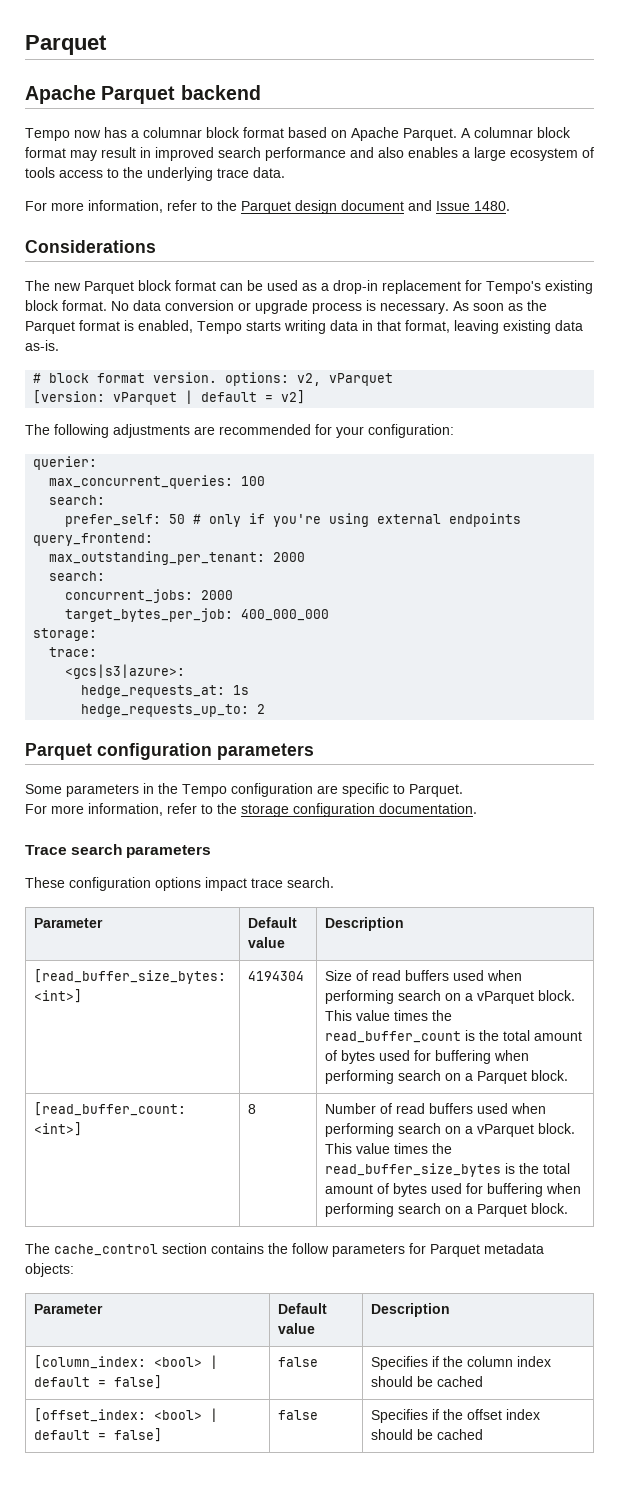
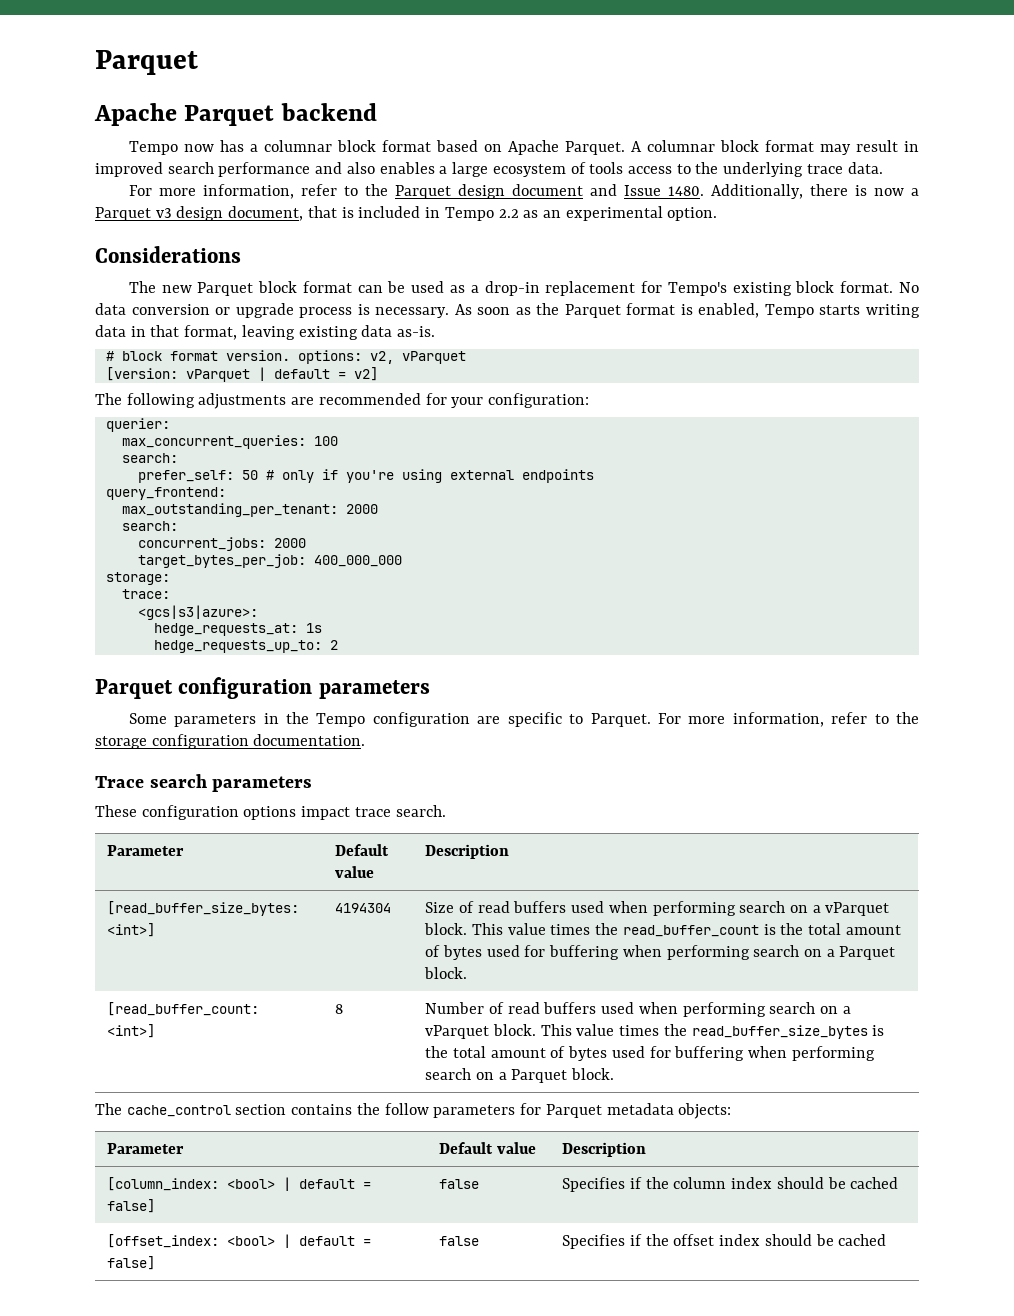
(510, 206) none -> [710,184,919,199] [95,206,718,221] Additionally, there is now a Parquet v3 design document, that is included in Tempo 2.2 as an experimental option.
(463, 790) // -> (651, 720) none

